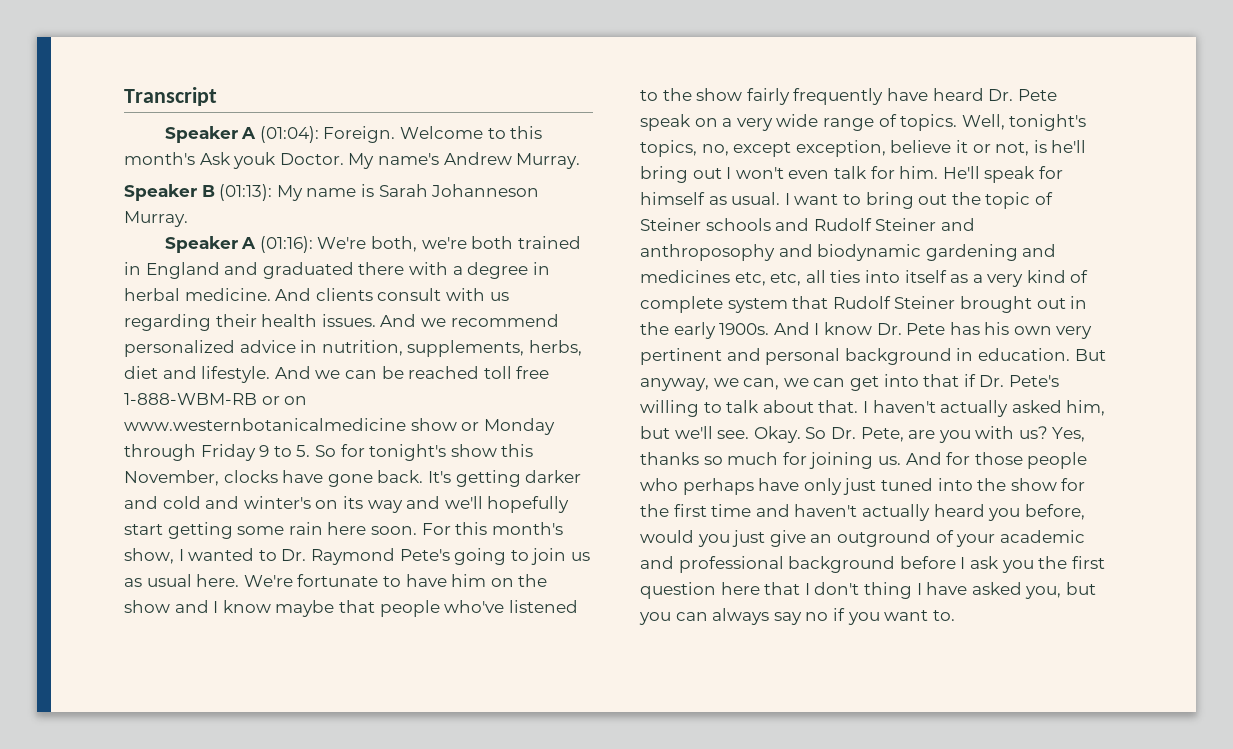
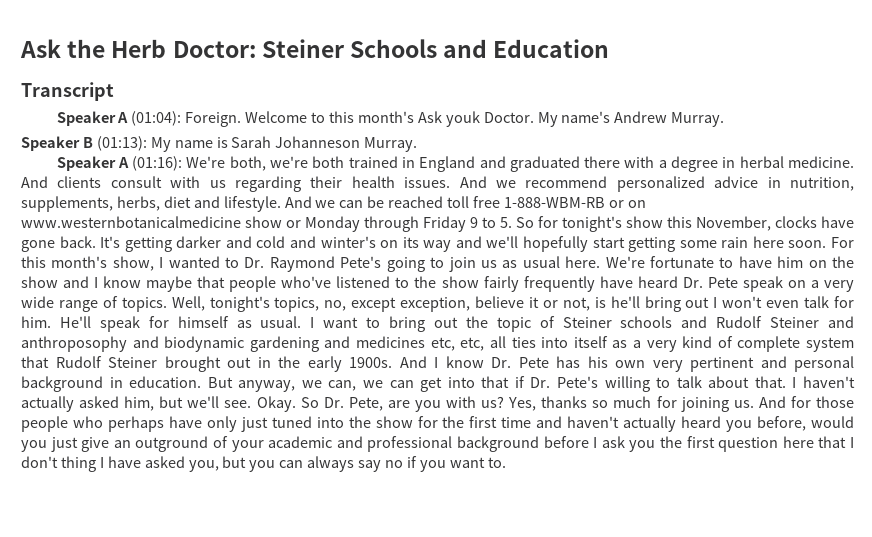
(124, 96) none -> [20,39,610,58] Ask the Herb Doctor: Steiner Schools and Education //

